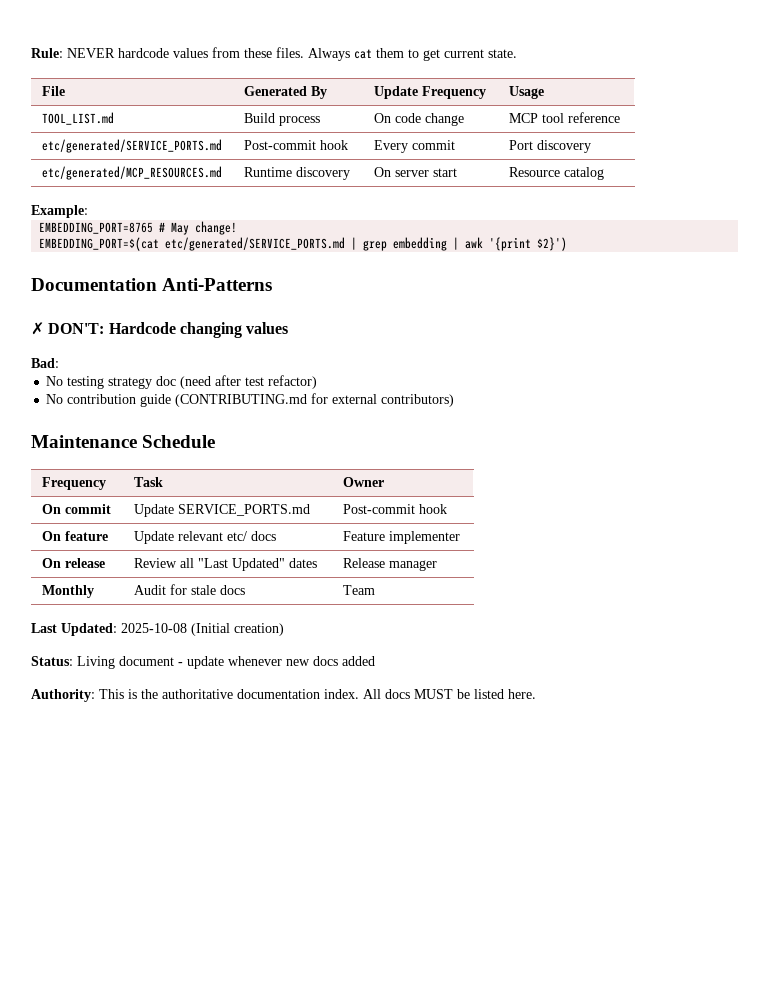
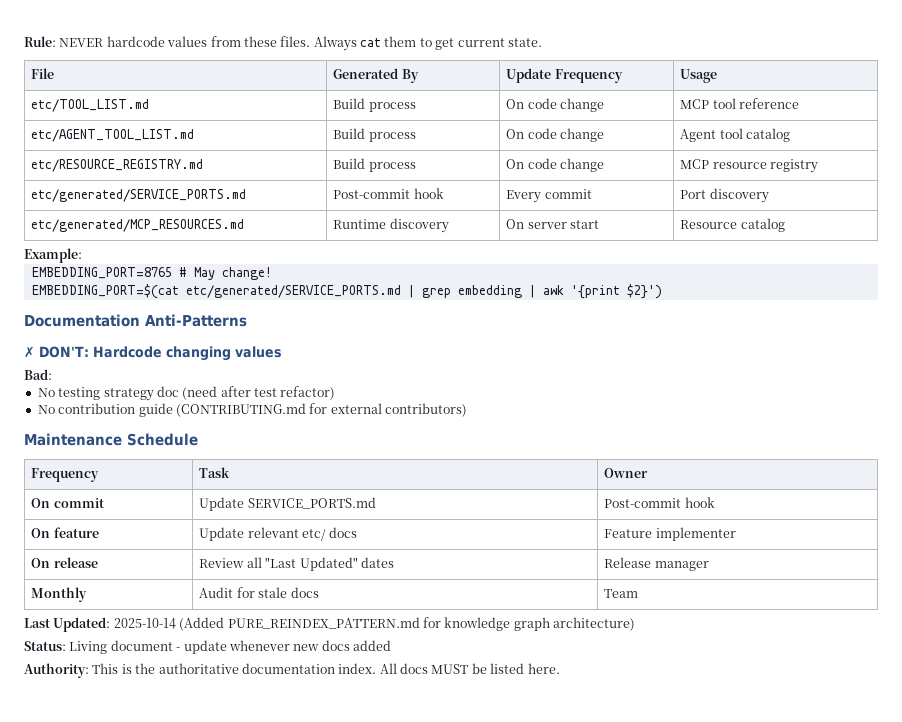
[41,112,114,125] TOOL_LIST.md -> [31,99,150,112] etc/TOOL_LIST.md
(620, 117) none -> [31,129,195,142] [333,128,416,142] [506,128,605,142] [680,128,791,142] [31,159,204,172] [333,158,416,172] [506,158,605,172] [680,159,819,173] // etc/AGENT_TOOL_LIST.md | Build process | On code change | Agent tool catalog // etc/RESOURCE_REGISTRY.md | Build process | On code change | MCP resource registry
[121,623,284,636] 2025-10-08 (Initial creation) -> [113,617,635,631] 2025-10-14 (Added PURE_REINDEX_PATTERN.md for knowledge graph architecture)

